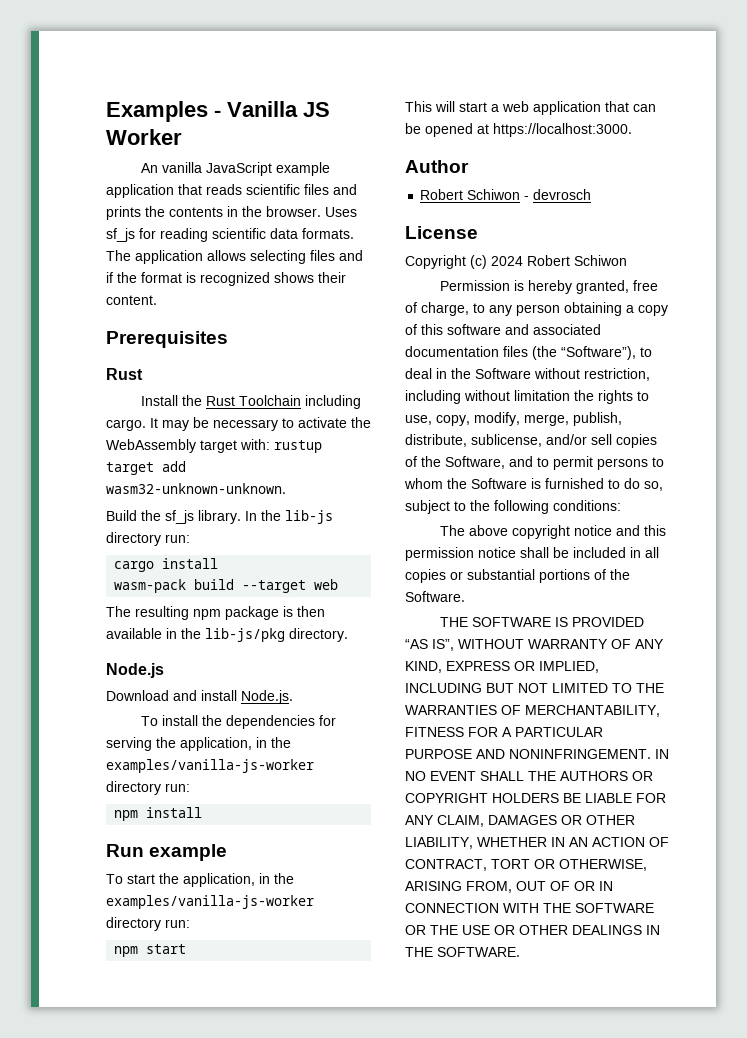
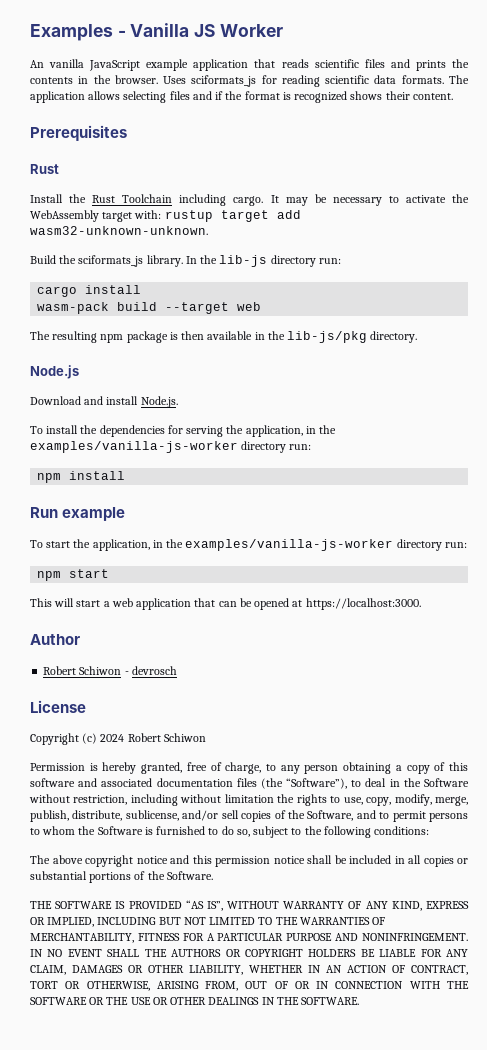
[106,228,135,242] sf_js -> [191,75,257,87] sciformats_js
[165,510,194,524] sf_js -> [78,255,144,267] sciformats_js

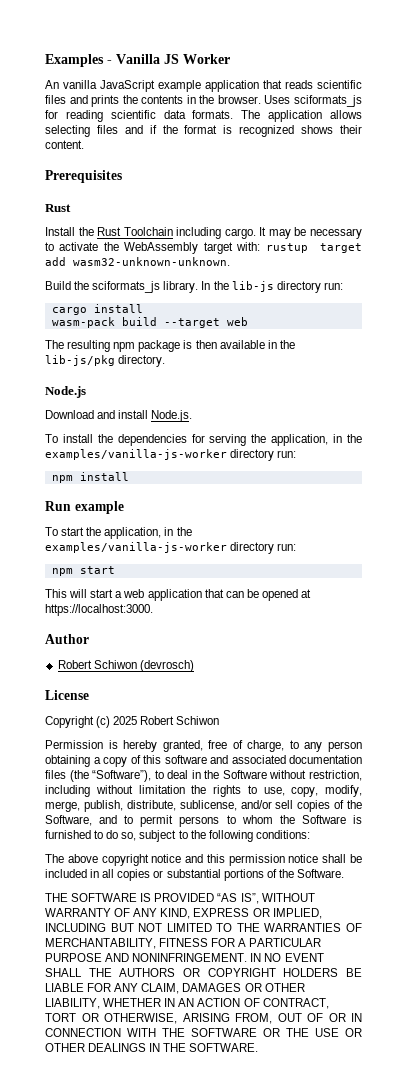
[124,666,177,675] - devrosch -> [139,660,194,672] (devrosch)
[100,734,125,742] 2024 -> [113,716,138,725] 2025

